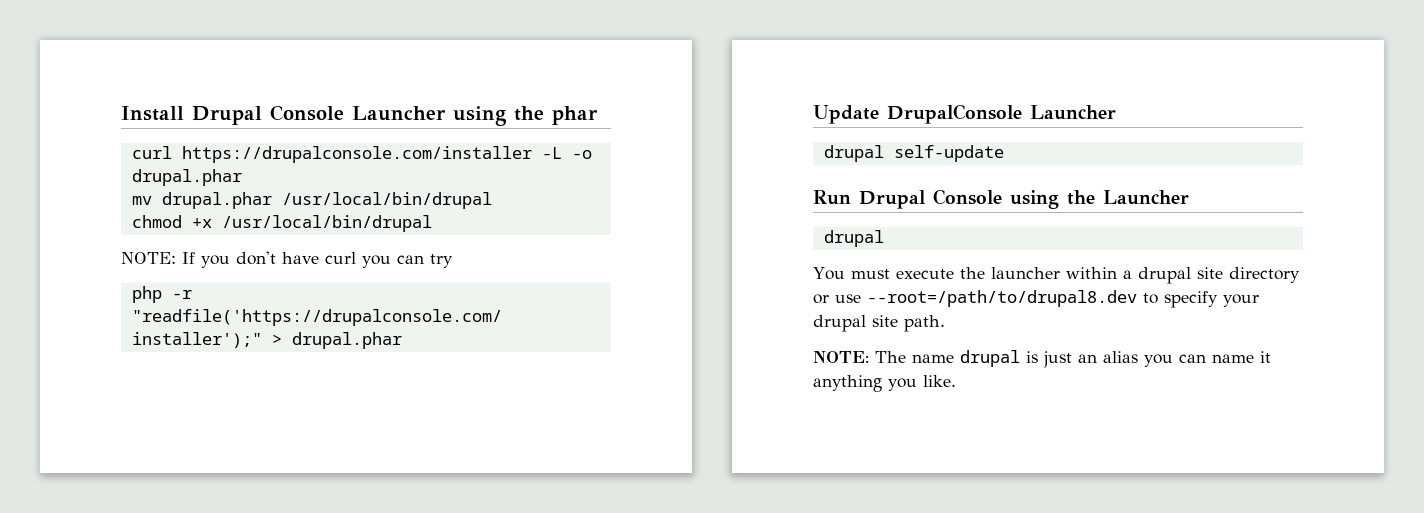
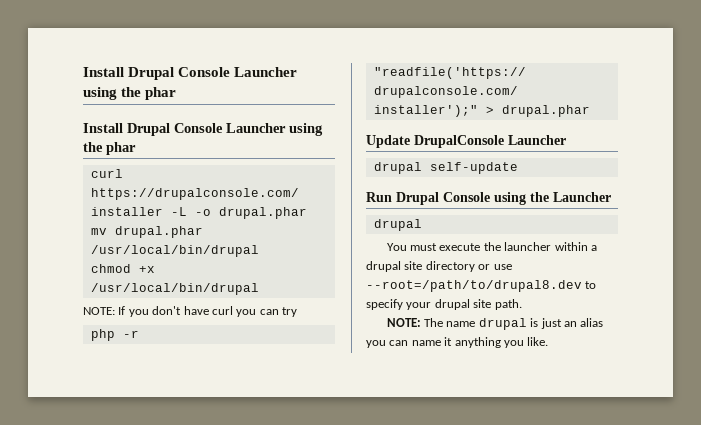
[121,105,598,126] Install Drupal Console Launcher using the phar -> [83,67,298,80] [83,87,177,100] [83,123,323,136] [83,142,136,155] Install Drupal Console Launcher using the phar // Install Drupal Console Launcher using the phar

